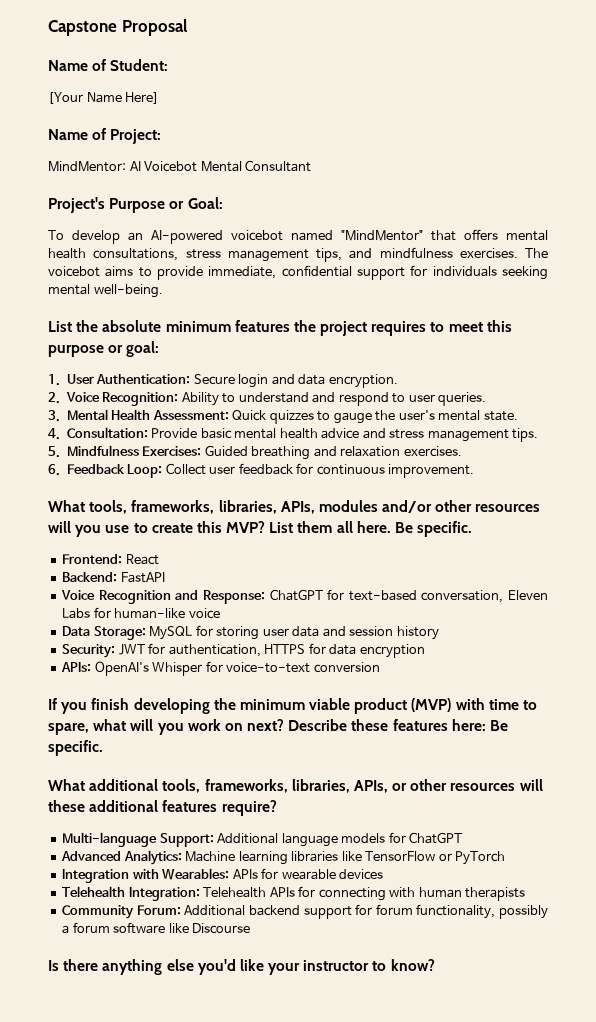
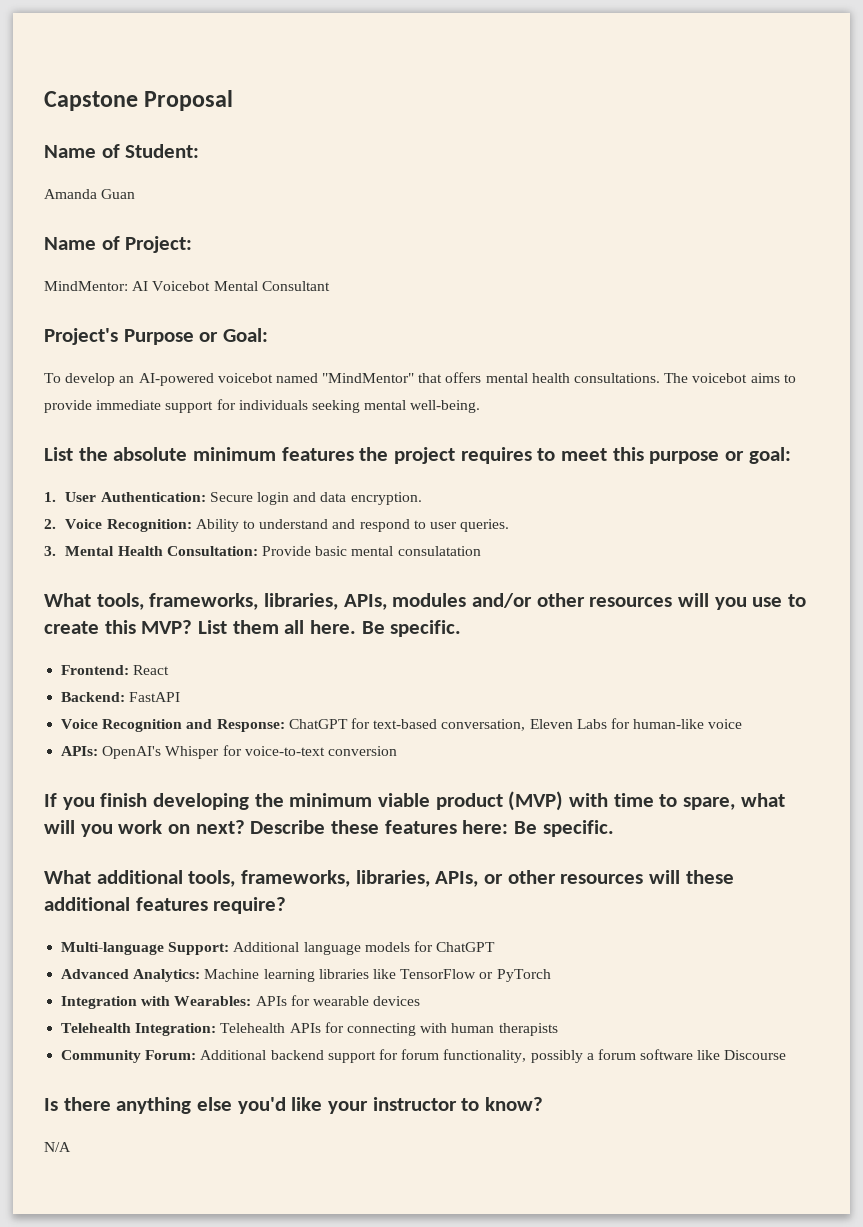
[48,92,160,104] [Your Name Here] -> [44,189,136,199] Amanda Guan
[93,247,518,262] consultations, stress management tips, and mindfulness exercises. -> [574,373,661,383] consultations.
[208,265,352,279] immediate, confidential -> [96,400,162,410] immediate
[152,410,518,424] [48,427,539,442] [48,445,462,460] [48,463,475,478] Assessment: Quick quizzes to gauge the user's mental state. // 4. Consultation: Provide basic mental health advice and stress management tips. // 5. Mindfulness Exercises: Guided breathing and relaxation exercises. // 6. Feedback Loop: Collect user feedback for continuous improvement. -> [166,546,481,556] Consultation: Provide basic mental consulatation
[62,625,439,640] [62,643,425,658] // Data Storage: MySQL for storing user data and session history // Security: JWT for authentication, HTTPS for data encryption -> (743, 724) none
(435, 965) none -> [44,1142,71,1152] // N/A

